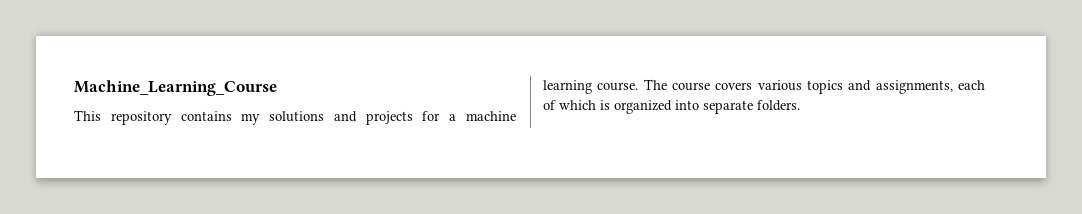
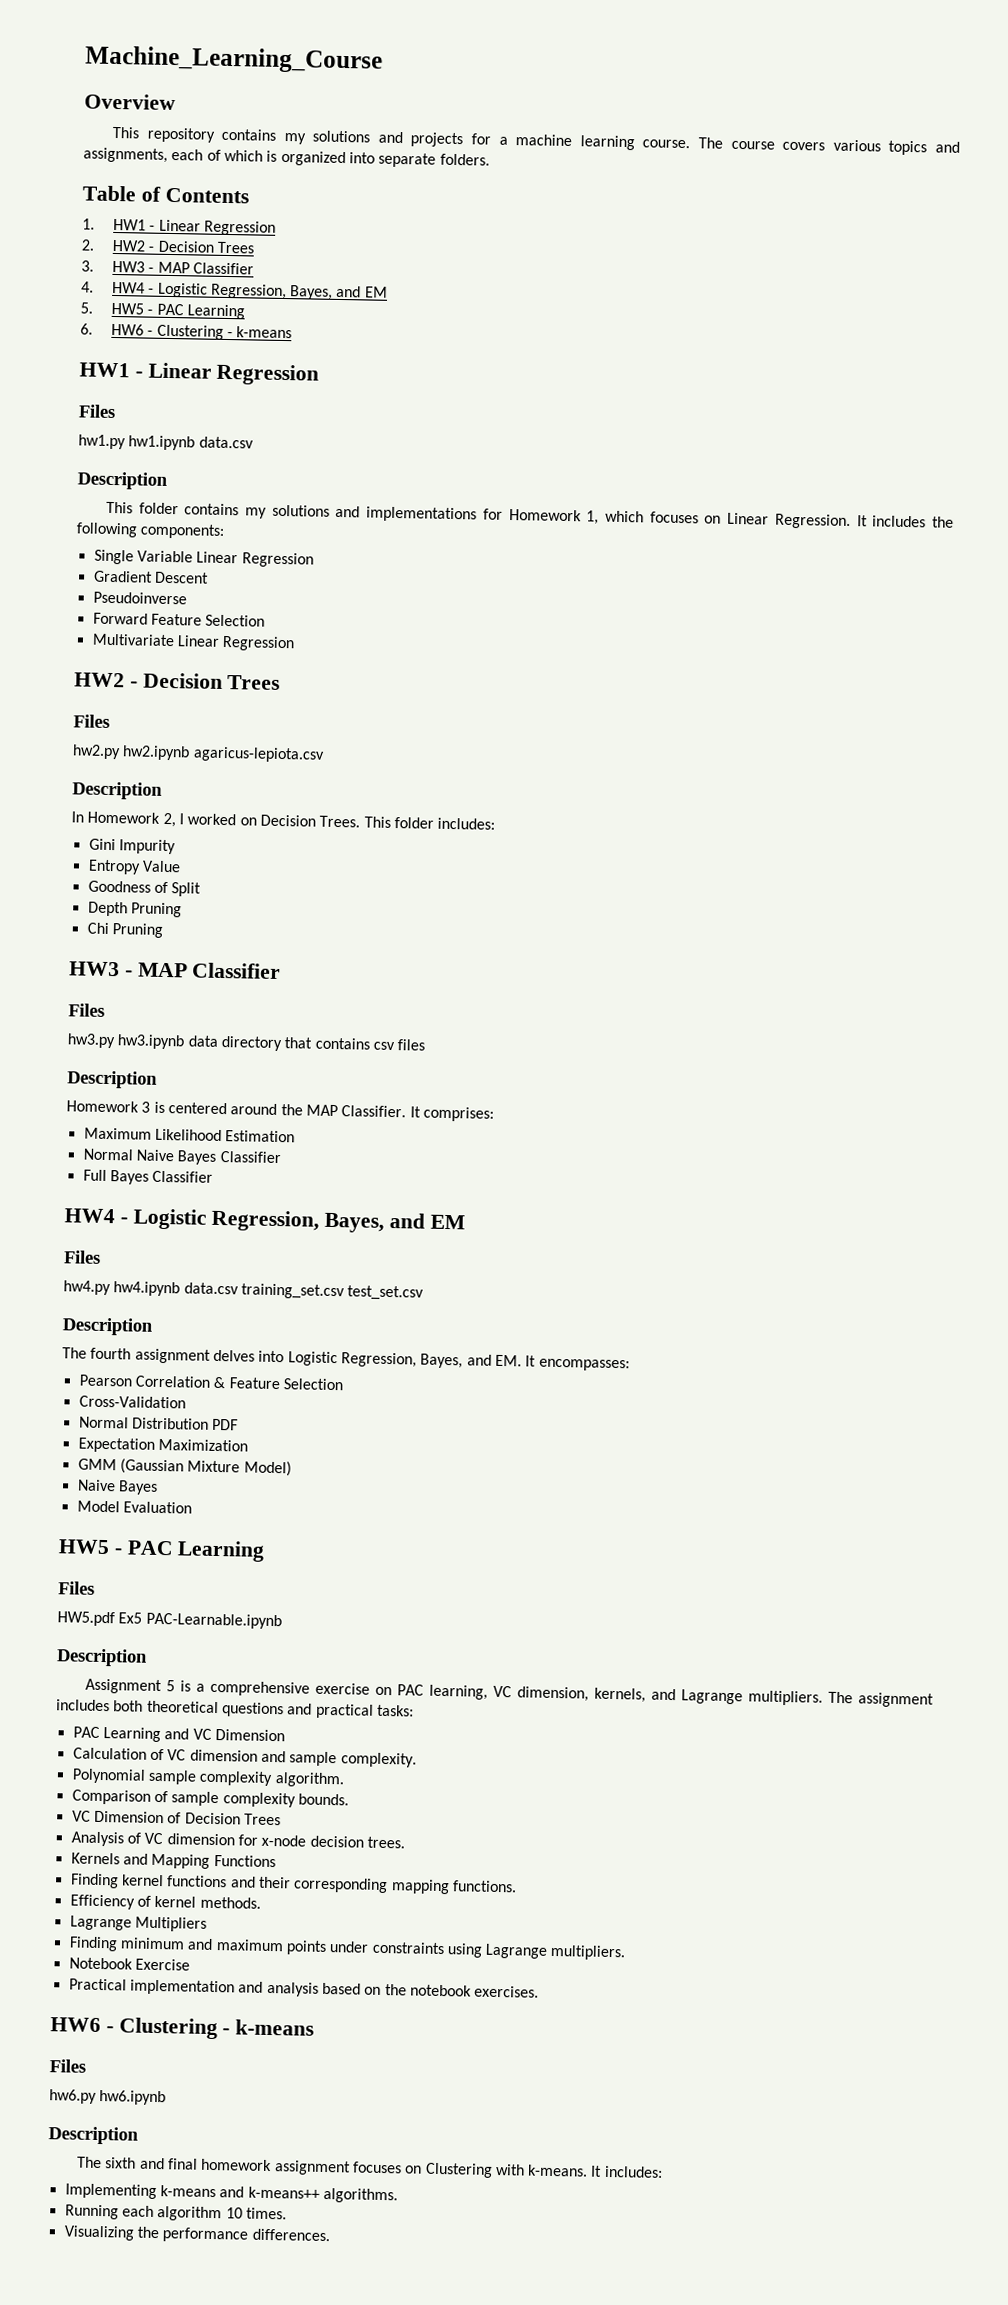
(277, 88) none -> [84,93,176,111] // Overview
(800, 105) none -> [82,185,249,204] [82,218,276,236] [81,239,255,254] [81,260,254,275] [81,281,388,300] [80,302,245,320] [80,323,293,340] [79,362,320,386] [78,404,116,419] [78,434,254,451] [77,471,168,490] [105,501,955,530] [76,522,226,539] [93,549,314,568] [92,570,209,584] [92,591,187,605] [92,612,266,627] [91,633,296,652] [74,672,281,690] [73,714,110,728] [72,744,325,763] [72,781,163,800] [71,811,496,830] [88,838,176,855] [87,859,181,875] [87,880,202,897] [87,901,182,918] [86,922,163,938] [69,961,282,980] [68,1003,105,1017] [67,1033,426,1052] [67,1070,158,1089] [66,1100,494,1122] [83,1127,296,1143] [82,1148,281,1165] [82,1169,214,1185] [64,1208,465,1233] [63,1250,101,1264] [63,1280,425,1301] [62,1317,154,1336] [62,1347,630,1372] [78,1374,343,1391] [78,1395,186,1409] [78,1416,239,1431] [77,1437,248,1453] [77,1458,292,1477] [76,1479,158,1495] [76,1500,192,1514] [58,1539,266,1562] [58,1581,95,1595] [57,1611,282,1630] [56,1648,148,1667] [84,1678,934,1708] [56,1699,414,1719] [72,1726,285,1743] [72,1747,417,1768] [71,1768,345,1788] [71,1789,349,1808] [71,1810,281,1826] [70,1831,405,1849] [70,1852,276,1869] [69,1873,517,1895] [69,1894,261,1910] [69,1915,207,1932] [68,1936,627,1961] [68,1957,190,1971] [68,1978,540,1998] [50,2017,315,2040] [49,2059,86,2073] [49,2089,167,2106] [48,2126,139,2145] [76,2156,663,2178] [64,2183,398,2204] [64,2204,287,2222] [63,2225,330,2243] // Table of Contents // 1. HW1 - Linear Regression // 2. HW2 - Decision Trees // 3. HW3 - MAP Classifier // 4. HW4 - Logistic Regression, Bayes, and EM // 5. HW5 - PAC Learning // 6. HW6 - Clustering - k-means // HW1 - Linear Regression // Files // hw1.py hw1.ipynb data.csv // Description // This folder contains my solutions and implementations for Homework 1, which focuses on Linear Regression. It includes the following components: // Single Variable Linear Regression // Gradient Descent // Pseudoinverse // Forward Feature Selection // Multivariate Linear Regression // HW2 - Decision Trees // Files // hw2.py hw2.ipynb agaricus-lepiota.csv // Description // In Homework 2, I worked on Decision Trees. This folder includes: // Gini Impurity // Entropy Value // Goodness of Split // Depth Pruning // Chi Pruning // HW3 - MAP Classifier // Files // hw3.py hw3.ipynb data directory that contains csv files // Description // Homework 3 is centered around the MAP Classifier. It comprises: // Maximum Likelihood Estimation // Normal Naive Bayes Classifier // Full Bayes Classifier // HW4 - Logistic Regression, Bayes, and EM // Files // hw4.py hw4.ipynb data.csv training_set.csv test_set.csv // Description // The fourth assignment delves into Logistic Regression, Bayes, and EM. It encompasses: // Pearson Correlation & Feature Selection // Cross-Validation // Normal Distribution PDF // Expectation Maximization // GMM (Gaussian Mixture Model) // Naive Bayes // Model Evaluation // HW5 - PAC Learning // Files // HW5.pdf Ex5 PAC-Learnable.ipynb // Description // Assignment 5 is a comprehensive exercise on PAC learning, VC dimension, kernels, and Lagrange multipliers. The assignment includes both theoretical questions and practical tasks: // PAC Learning and VC Dimension // Calculation of VC dimension and sample complexity. // Polynomial sample complexity algorithm. // Comparison of sample complexity bounds. // VC Dimension of Decision Trees // Analysis of VC dimension for x-node decision trees. // Kernels and Mapping Functions // Finding kernel functions and their corresponding mapping functions. // Efficiency of kernel methods. // Lagrange Multipliers // Finding minimum and maximum points under constraints using Lagrange multipliers. // Notebook Exercise // Practical implementation and analysis based on the notebook exercises. // HW6 - Clustering - k-means // Files // hw6.py hw6.ipynb // Description // The sixth and final homework assignment focuses on Clustering with k-means. It includes: // Implementing k-means and k-means++ algorithms. // Running each algorithm 10 times. // Visualizing the performance differences.

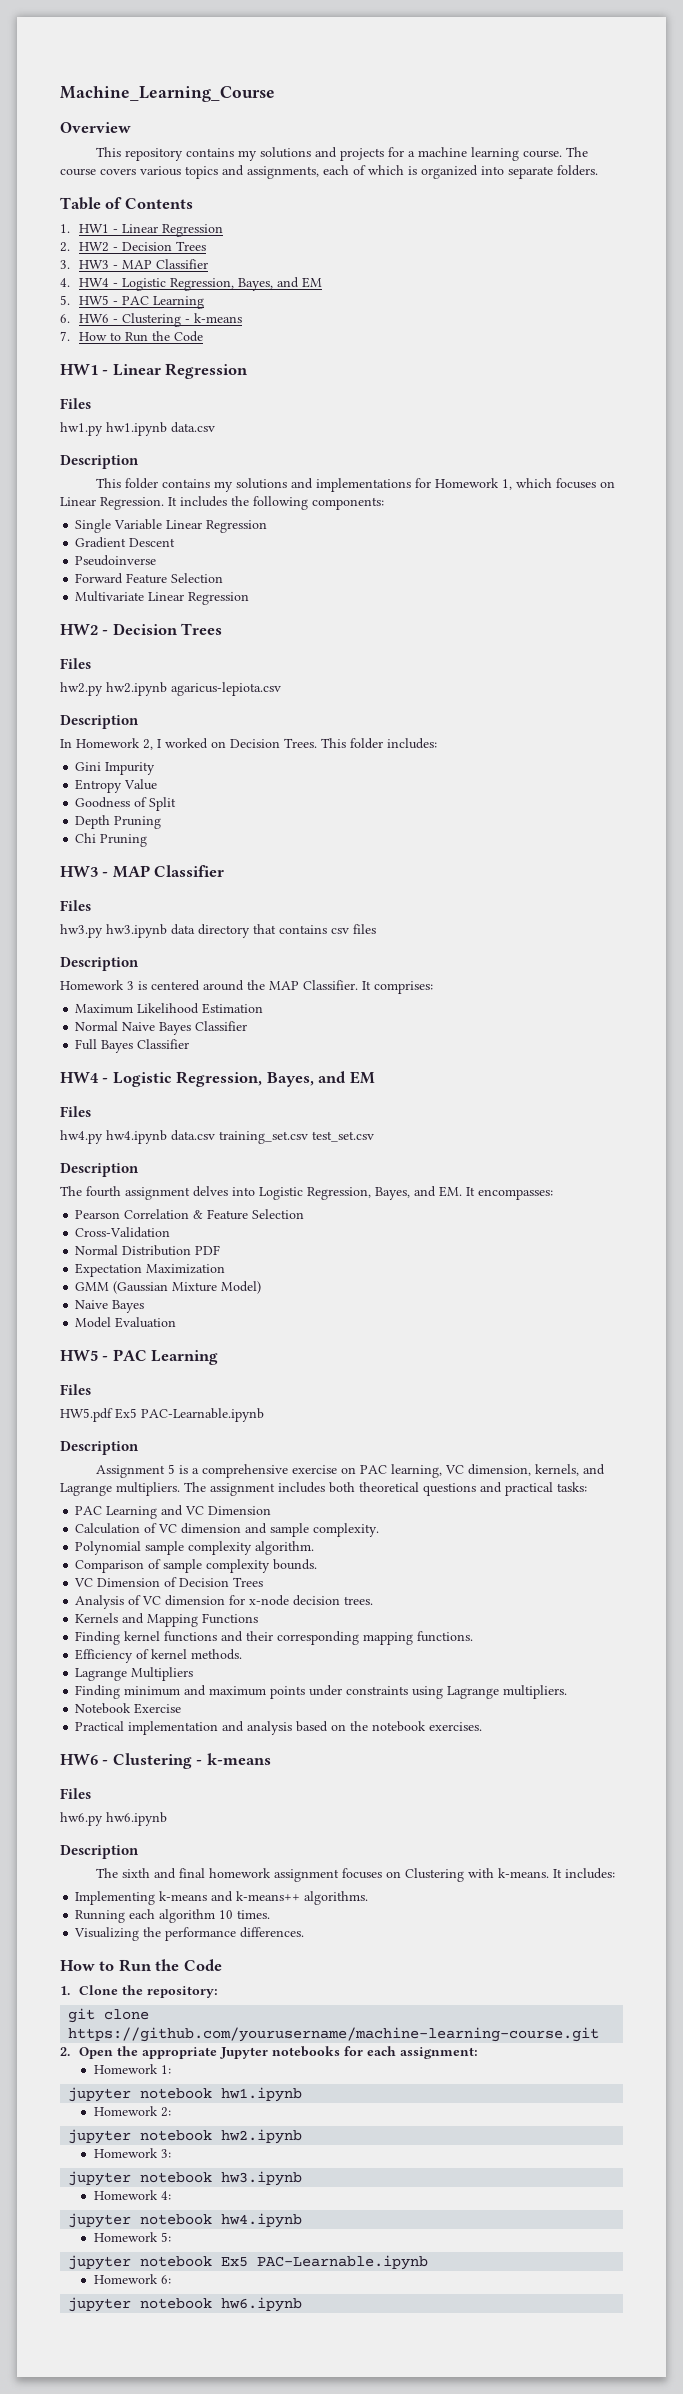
(293, 332) none -> [60,331,203,342] // 7. How to Run the Code
(330, 2235) none -> [60,1959,222,1972] [60,1985,218,1998] [68,2008,150,2023] [68,2027,600,2042] [60,2046,478,2059] [93,2064,171,2074] [68,2087,303,2102] [93,2106,171,2117] [68,2129,303,2144] [93,2148,171,2158] [68,2171,303,2186] [93,2190,171,2200] [68,2213,303,2228] [93,2232,171,2242] [68,2255,429,2270] [93,2274,171,2284] [68,2297,303,2312] // How to Run the Code // 1. Clone the repository: // git clone https://github.com/yourusername/machine-learning-course.git // 2. Open the appropriate Jupyter notebooks for each assignment: // Homework 1: // jupyter notebook hw1.ipynb // Homework 2: // jupyter notebook hw2.ipynb // Homework 3: // jupyter notebook hw3.ipynb // Homework 4: // jupyter notebook hw4.ipynb // Homework 5: // jupyter notebook Ex5 PAC-Learnable.ipynb // Homework 6: // jupyter notebook hw6.ipynb

